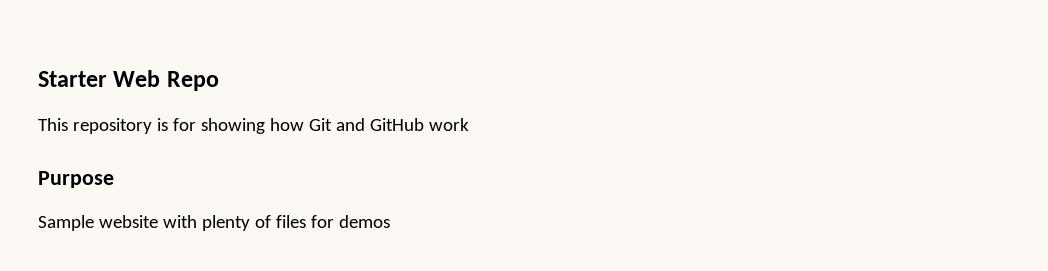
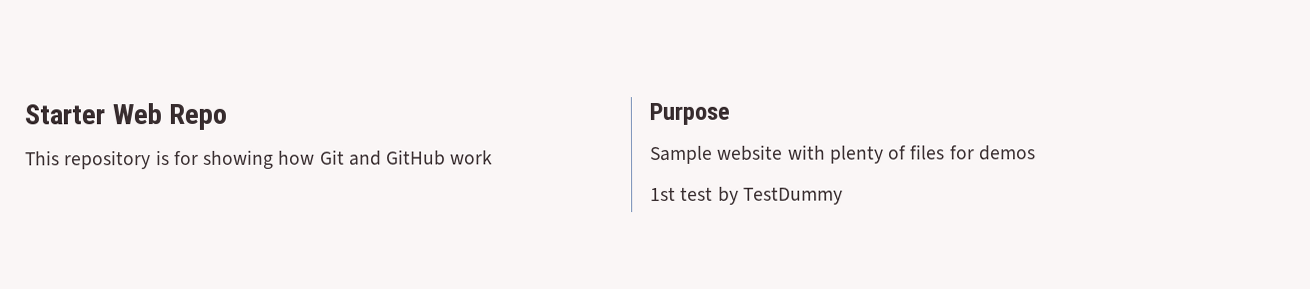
(390, 221) none -> [650,186,843,205] // 1st test by TestDummy

